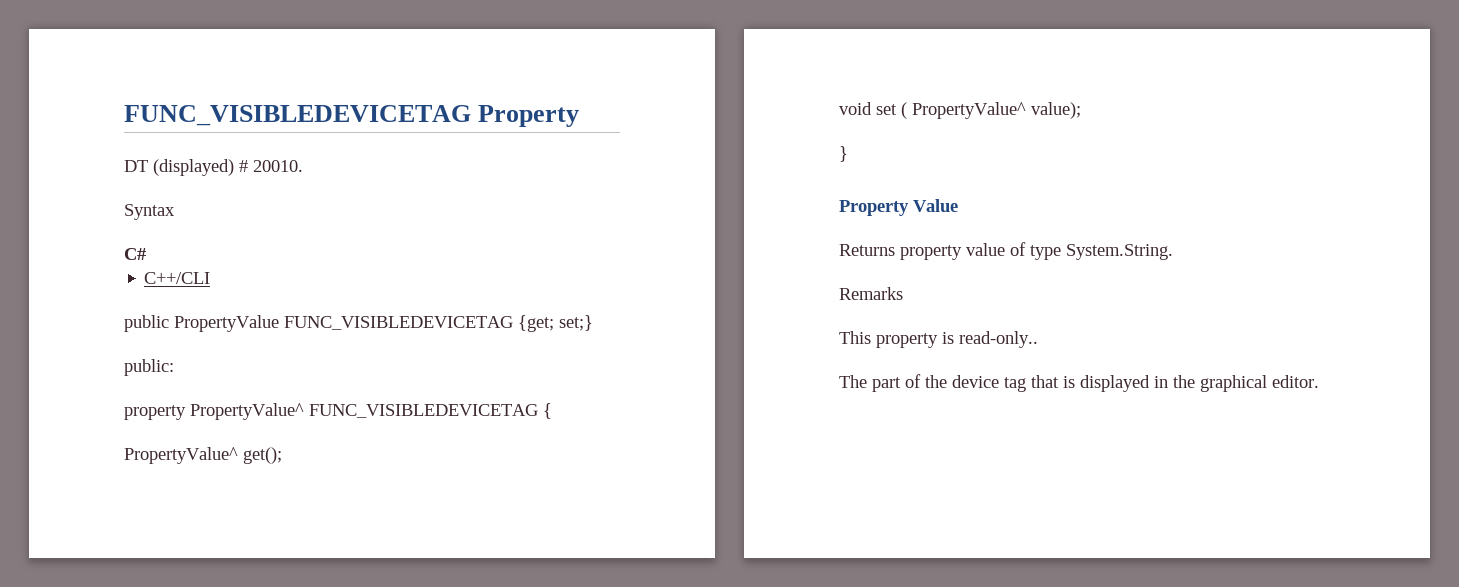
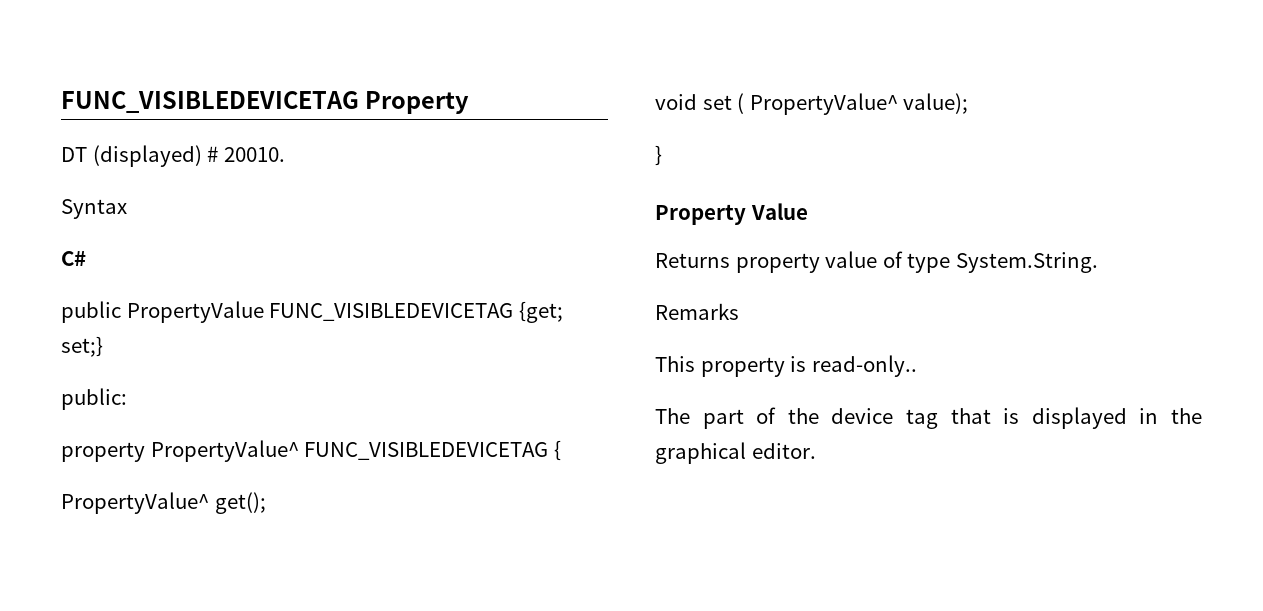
[144,272,211,284] // C++/CLI -> (86, 258) none

